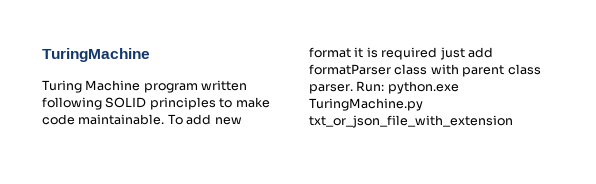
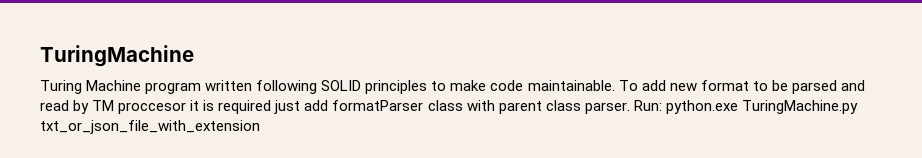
(351, 52) none -> [752,80,865,94] [40,100,187,114] to be parsed and read by TM proccesor

